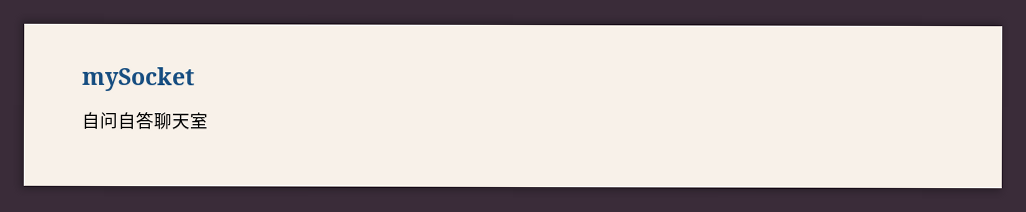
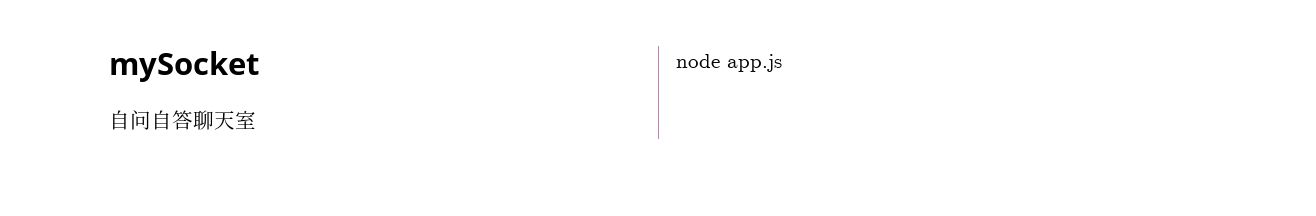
(208, 121) none -> [676,54,782,72] // node app.js

